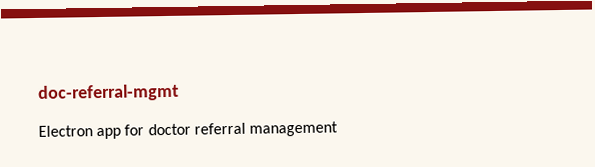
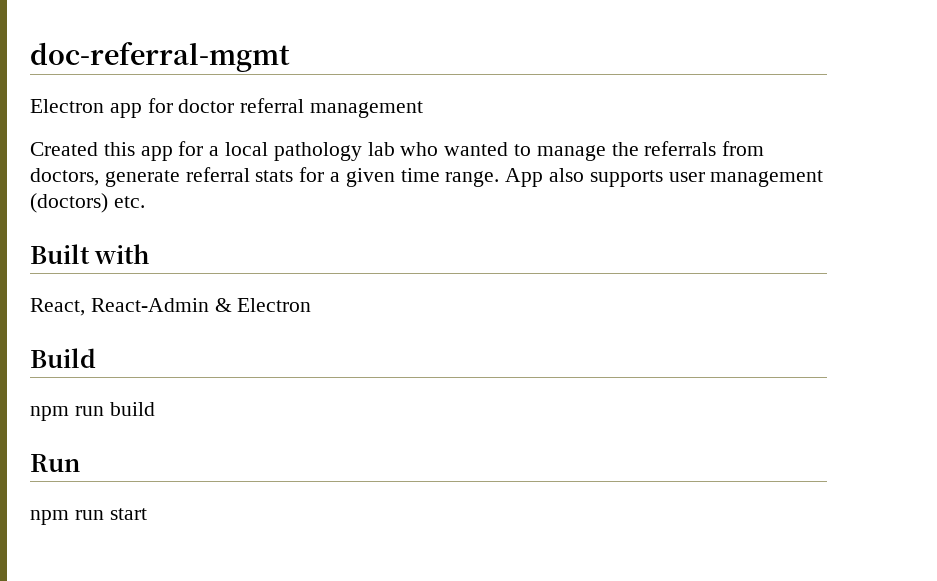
(338, 129) none -> [30,141,765,161] [30,167,824,187] [30,193,145,213] [30,244,150,264] [30,298,312,316] [30,348,96,368] [30,402,155,421] [30,454,80,472] [30,508,147,525] // Created this app for a local pathology lab who wanted to manage the referrals from doctors, generate referral stats for a given time range. App also supports user management (doctors) etc. // Built with // React, React-Admin & Electron // Build // npm run build // Run // npm run start

